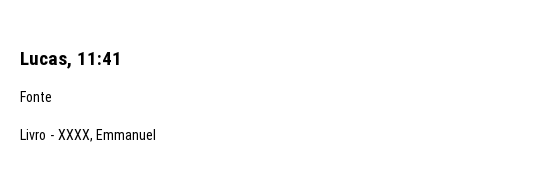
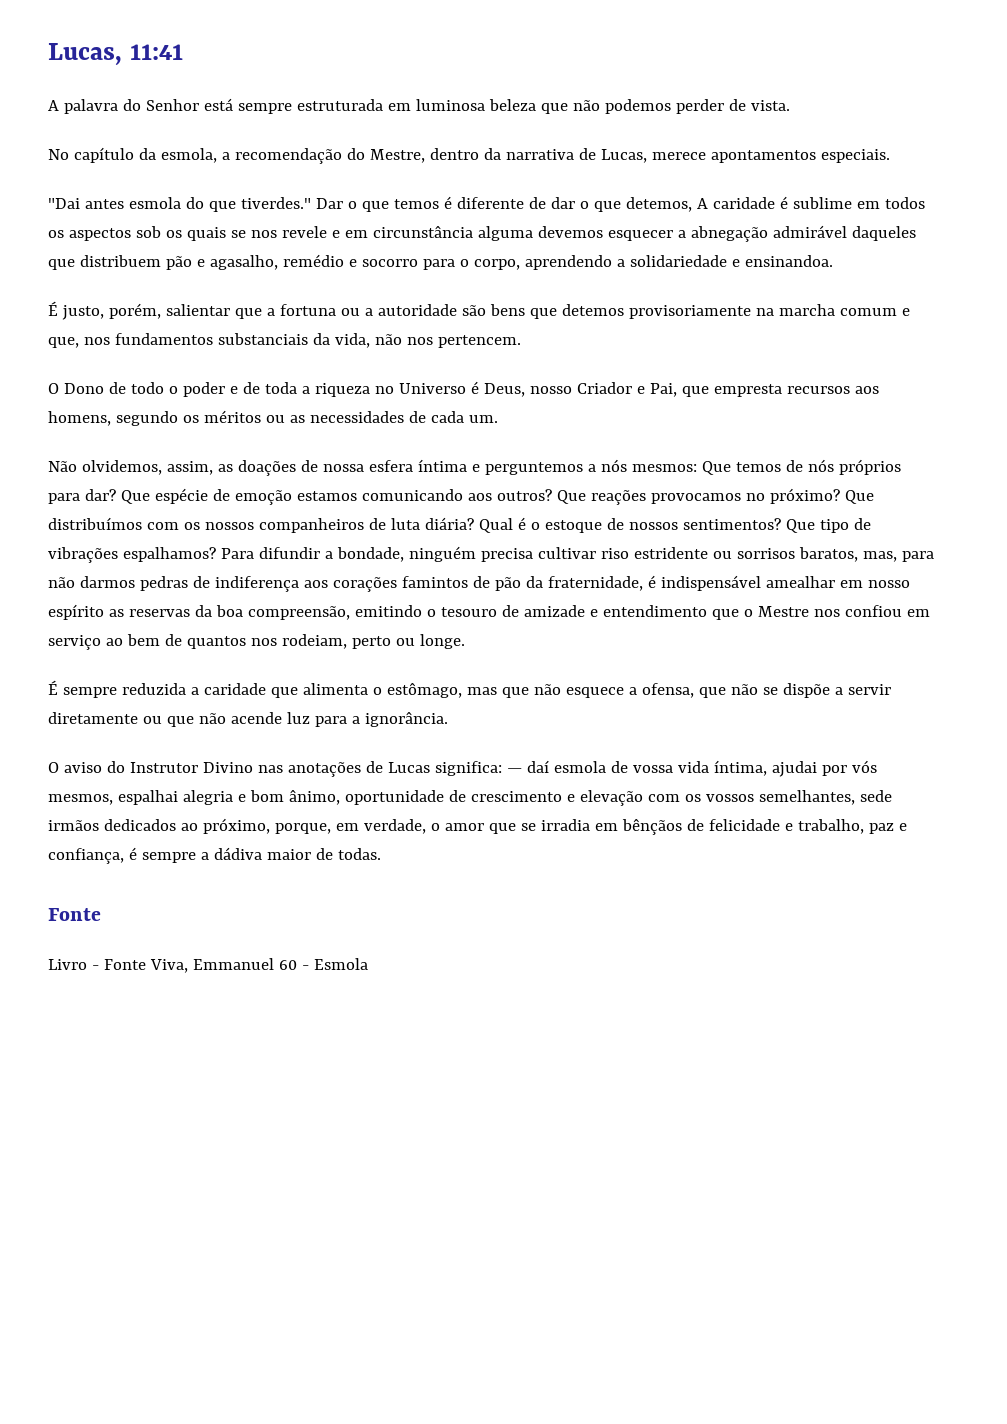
[20,91,52,102] [20,129,157,142] Fonte // Livro - XXXX, Emmanuel -> [48,98,790,114] [48,147,890,164] [48,196,925,212] [48,225,916,242] [48,254,833,270] [48,301,910,320] [48,333,521,348] [48,381,879,397] [48,410,498,426] [48,459,901,476] [48,488,874,505] [48,517,871,533] [48,546,934,563] [48,575,910,592] [48,604,930,620] [48,634,465,650] [48,680,891,698] [48,712,448,727] [48,760,877,777] [48,790,892,806] [48,818,907,835] [48,847,381,864] [48,908,101,921] [48,958,368,973] A palavra do Senhor está sempre estruturada em luminosa beleza que não podemos perder de vista. // No capítulo da esmola, a recomendação do Mestre, dentro da narrativa de Lucas, merece apontamentos especiais. // "Dai antes esmola do que tiverdes." Dar o que temos é diferente de dar o que detemos, A caridade é sublime em todos os aspectos sob os quais se nos revele e em circunstância alguma devemos esquecer a abnegação admirável daqueles que distribuem pão e agasalho, remédio e socorro para o corpo, aprendendo a solidariedade e ensinandoa. // É justo, porém, salientar que a fortuna ou a autoridade são bens que detemos provisoriamente na marcha comum e que, nos fundamentos substanciais da vida, não nos pertencem. // O Dono de todo o poder e de toda a riqueza no Universo é Deus, nosso Criador e Pai, que empresta recursos aos homens, segundo os méritos ou as necessidades de cada um. // Não olvidemos, assim, as doações de nossa esfera íntima e perguntemos a nós mesmos: Que temos de nós próprios para dar? Que espécie de emoção estamos comunicando aos outros? Que reações provocamos no próximo? Que distribuímos com os nossos companheiros de luta diária? Qual é o estoque de nossos sentimentos? Que tipo de vibrações espalhamos? Para difundir a bondade, ninguém precisa cultivar riso estridente ou sorrisos baratos, mas, para não darmos pedras de indiferença aos corações famintos de pão da fraternidade, é indispensável amealhar em nosso espírito as reservas da boa compreensão, emitindo o tesouro de amizade e entendimento que o Mestre nos confiou em serviço ao bem de quantos nos rodeiam, perto ou longe. // É sempre reduzida a caridade que alimenta o estômago, mas que não esquece a ofensa, que não se dispõe a servir diretamente ou que não acende luz para a ignorância. // O aviso do Instrutor Divino nas anotações de Lucas significa: — daí esmola de vossa vida íntima, ajudai por vós mesmos, espalhai alegria e bom ânimo, oportunidade de crescimento e elevação com os vossos semelhantes, sede irmãos dedicados ao próximo, porque, em verdade, o amor que se irradia em bênçãos de felicidade e trabalho, paz e confiança, é sempre a dádiva maior de todas. // Fonte // Livro - Fonte Viva, Emmanuel 60 - Esmola

